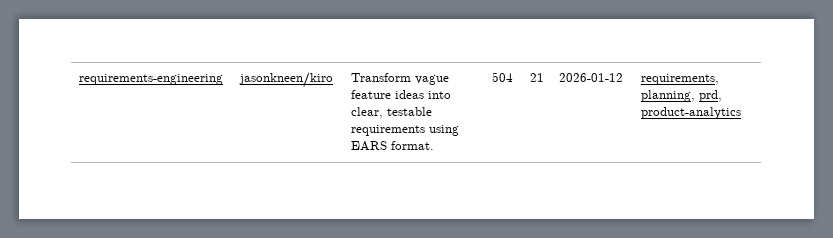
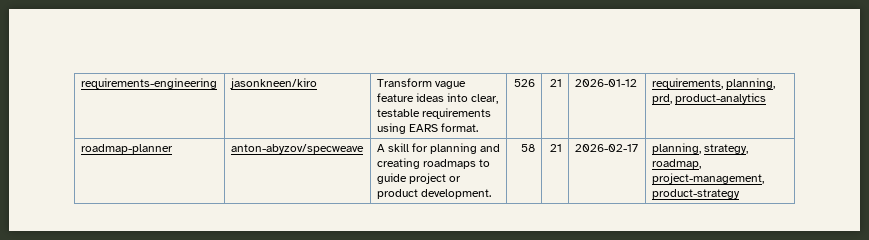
[491,72,513,82] 504 -> [514,79,536,87] 526
(742, 113) none -> [80,144,173,154] [230,144,364,154] [376,143,500,154] [376,158,490,169] [376,173,461,184] [376,189,491,199] [521,144,536,152] [550,144,563,152] [574,144,638,152] [651,143,748,154] [651,159,701,169] [651,173,764,184] [651,189,740,199] // roadmap-planner | anton-abyzov/specweave | A skill for planning and creating roadmaps to guide project or product development. | 58 | 21 | 2026-02-17 | planning, strategy, roadmap, project-management, product-strategy

